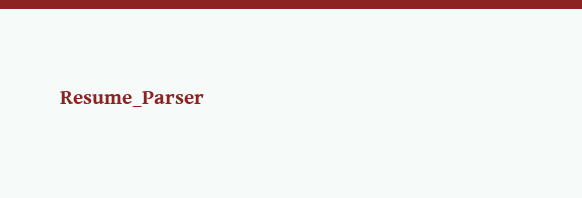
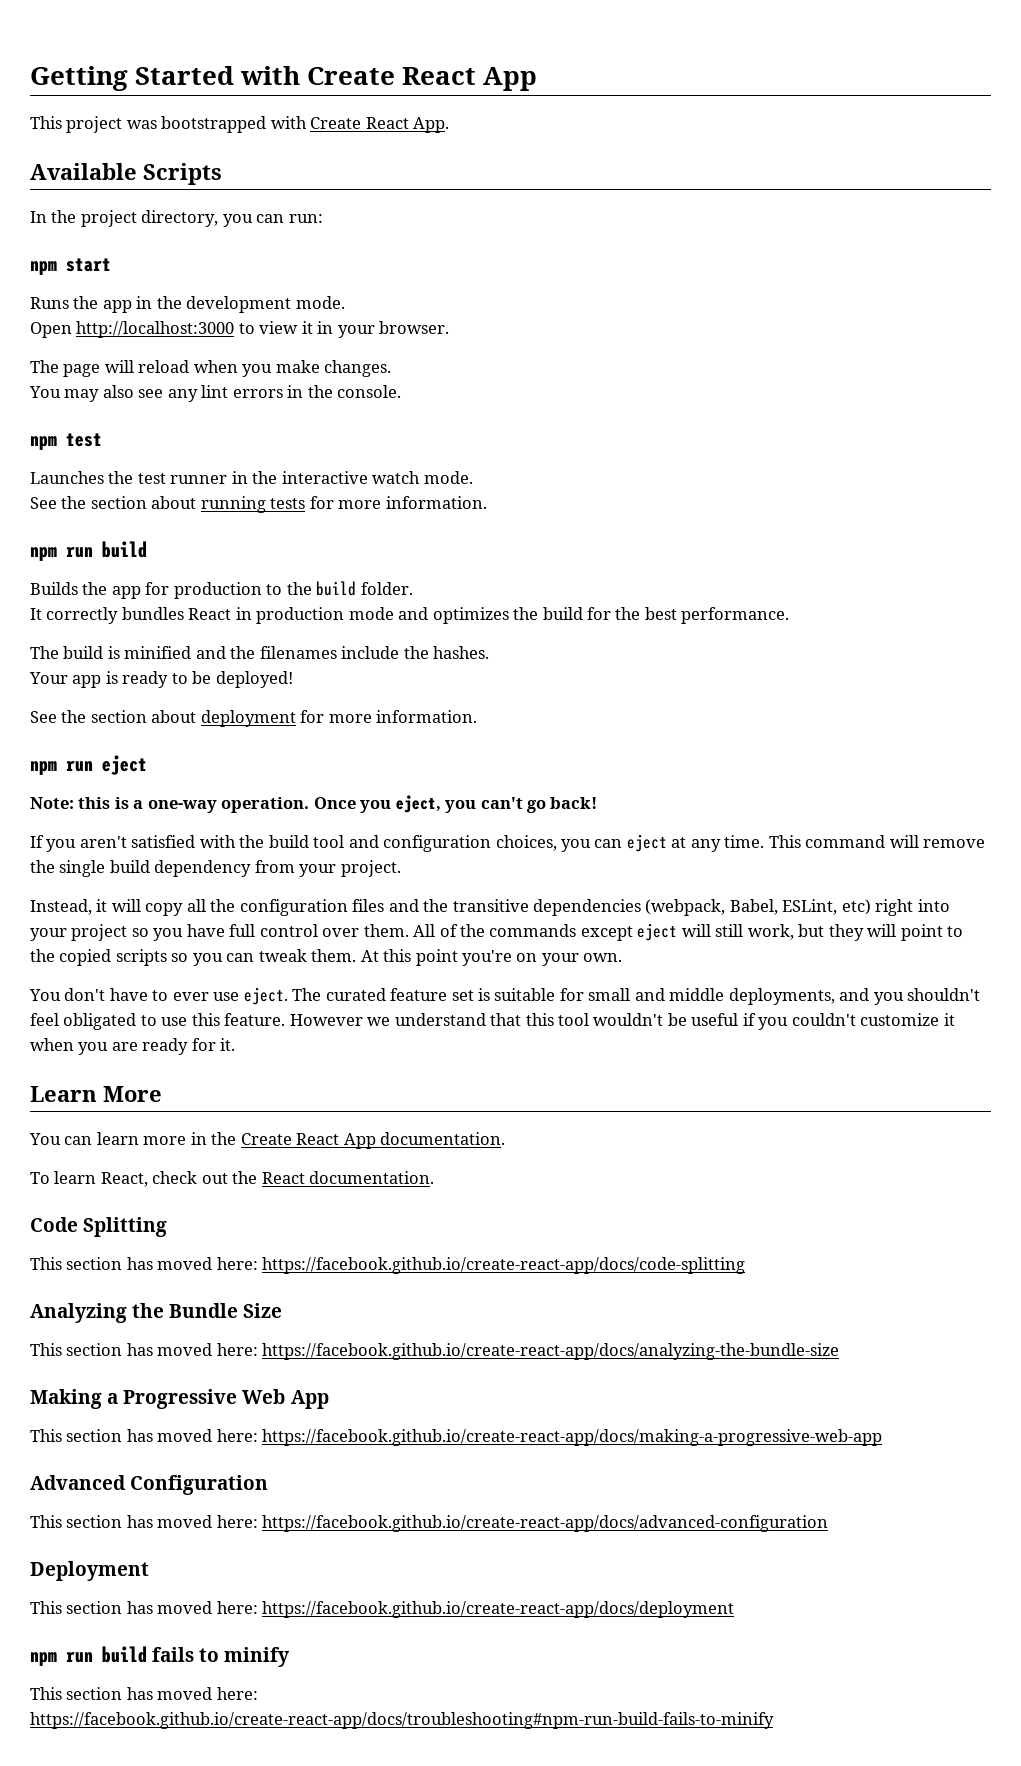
[60,91,204,107] Resume_Parser -> [30,66,538,91] [30,116,450,133] [30,163,222,185] [30,210,323,227] [30,258,111,275] [30,296,345,313] [30,321,450,338] [30,360,392,377] [29,385,402,402] [30,433,102,450] [30,471,473,484] [30,496,487,513] [30,541,147,561] [30,581,413,599] [30,607,790,624] [30,646,490,659] [29,671,293,688] [30,710,478,727] [30,755,147,775] [30,795,598,813] [30,834,986,852] [30,860,401,877] [30,899,950,916] [30,923,964,941] [30,949,623,966] [29,987,981,1005] [30,1013,955,1030] [30,1038,236,1055] [30,1086,162,1102] [29,1132,506,1149] [30,1171,435,1187] [30,1217,168,1237] [30,1257,746,1274] [30,1303,283,1323] [30,1343,840,1360] [30,1389,329,1409] [30,1429,883,1446] [30,1475,269,1495] [30,1515,829,1532] [30,1561,149,1581] [30,1601,735,1618] [30,1646,290,1667] [30,1687,258,1700] [30,1712,774,1729] Getting Started with Create React App // This project was bootstrapped with Create React App. // Available Scripts // In the project directory, you can run: // npm start // Runs the app in the development mode. // Open http://localhost:3000 to view it in your browser. // The page will reload when you make changes. // You may also see any lint errors in the console. // npm test // Launches the test runner in the interactive watch mode. // See the section about running tests for more information. // npm run build // Builds the app for production to the build folder. // It correctly bundles React in production mode and optimizes the build for the best performance. // The build is minified and the filenames include the hashes. // Your app is ready to be deployed! // See the section about deployment for more information. // npm run eject // Note: this is a one-way operation. Once you eject, you can't go back! // If you aren't satisfied with the build tool and configuration choices, you can eject at any time. This command will remove the single build dependency from your project. // Instead, it will copy all the configuration files and the transitive dependencies (webpack, Babel, ESLint, etc) right into your project so you have full control over them. All of the commands except eject will still work, but they will point to the copied scripts so you can tweak them. At this point you're on your own. // You don't have to ever use eject. The curated feature set is suitable for small and middle deployments, and you shouldn't feel obligated to use this feature. However we understand that this tool wouldn't be useful if you couldn't customize it when you are ready for it. // Learn More // You can learn more in the Create React App documentation. // To learn React, check out the React documentation. // Code Splitting // This section has moved here: https://facebook.github.io/create-react-app/docs/code-splitting // Analyzing the Bundle Size // This section has moved here: https://facebook.github.io/create-react-app/docs/analyzing-the-bundle-size // Making a Progressive Web App // This section has moved here: https://facebook.github.io/create-react-app/docs/making-a-progressive-web-app // Advanced Configuration // This section has moved here: https://facebook.github.io/create-react-app/docs/advanced-configuration // Deployment // This section has moved here: https://facebook.github.io/create-react-app/docs/deployment // npm run build fails to minify // This section has moved here: https://facebook.github.io/create-react-app/docs/troubleshooting#npm-run-build-fails-to-minify

